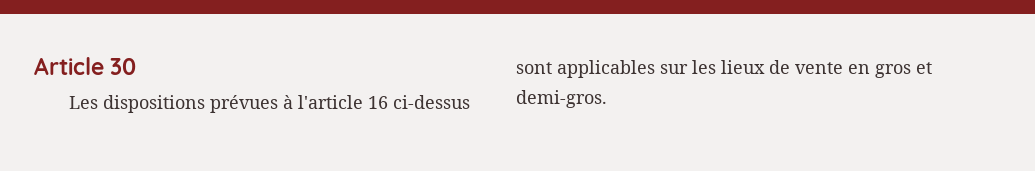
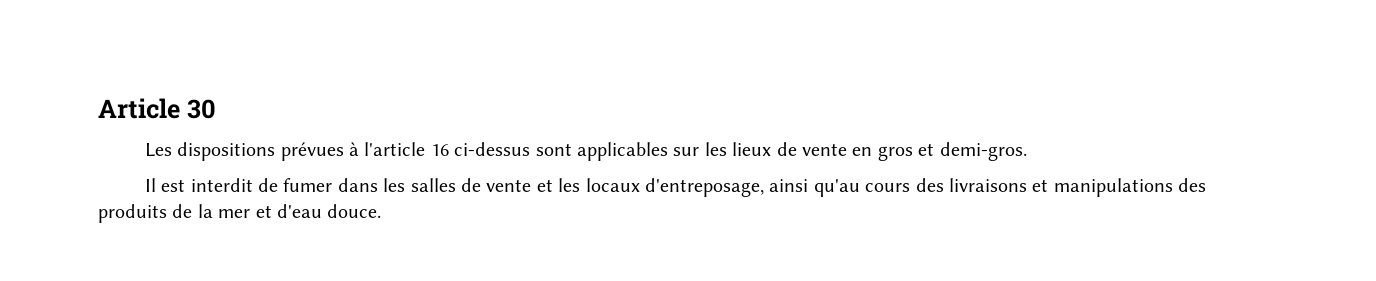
(607, 99) none -> [144,178,1207,197] [98,204,382,223] // Il est interdit de fumer dans les salles de vente et les locaux d'entreposage, ainsi qu'au cours des livraisons et manipulations des produits de la mer et d'eau douce.

